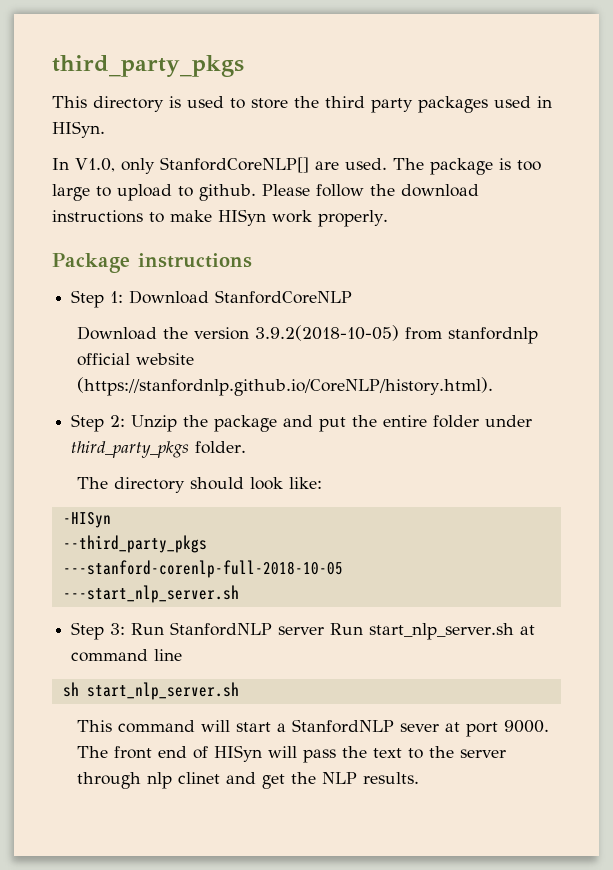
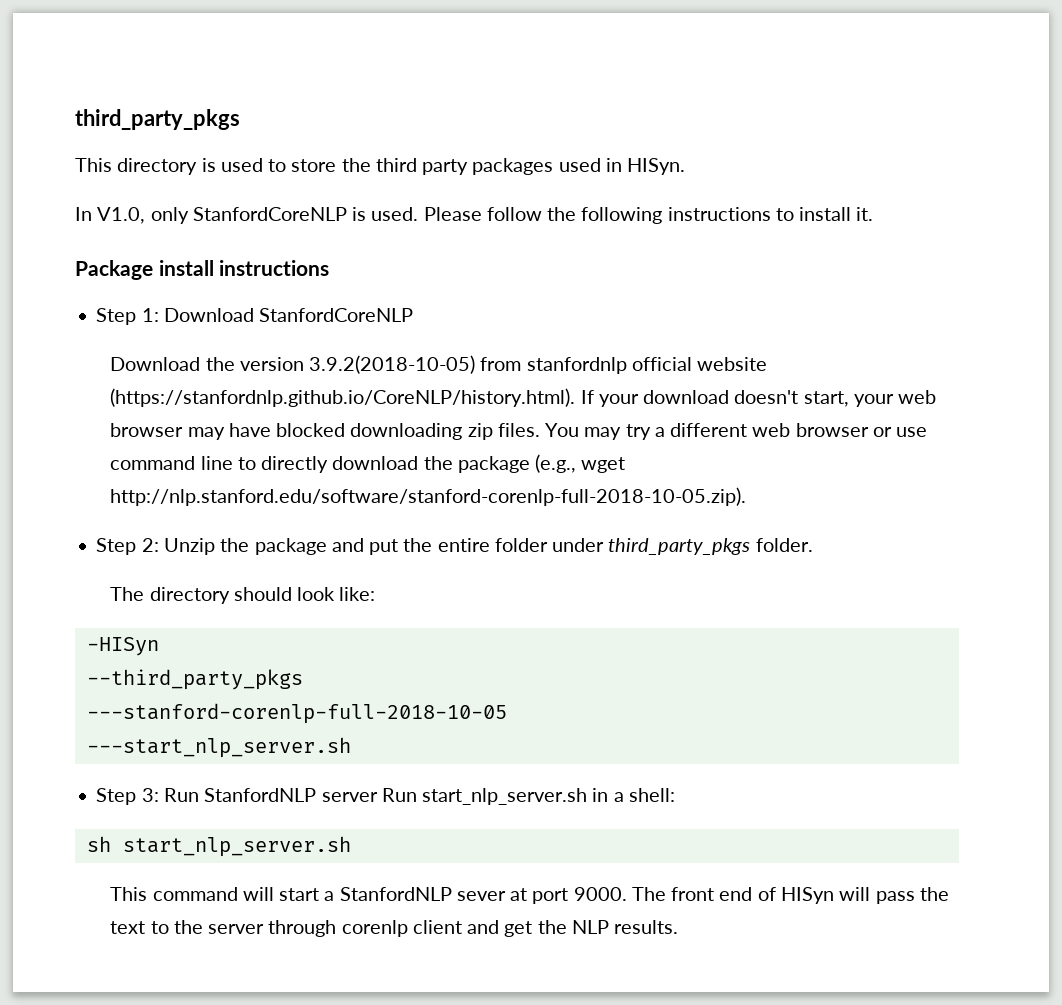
[160,157,541,175] [52,184,256,201] StanfordCoreNLP[] are used. The package is too large to upload to github. -> [192,207,419,221] StanfordCoreNLP is used.
[401,184,479,197] download -> [581,207,663,224] following
[170,209,388,227] make HISyn work properly. -> [799,207,874,221] install it.
(130, 263) none -> [158,260,214,276] install
(494, 386) none -> [580,390,937,407] [110,423,928,440] [110,454,626,473] [110,487,747,506] If your download doesn't start, your web browser may have blocked downloading zip files. You may try a different web browser or use command line to directly download the package (e.g., wget http://nlp.stanford.edu/software/stanford-corenlp-full-2018-10-05.zip).
[520,625,536,635] [71,649,183,662] at command line -> [592,788,675,802] in a shell:
[147,772,221,789] nlp clinet -> [341,920,462,937] corenlp client

